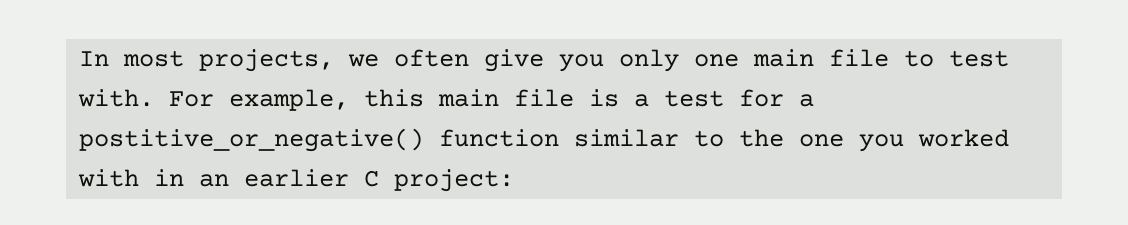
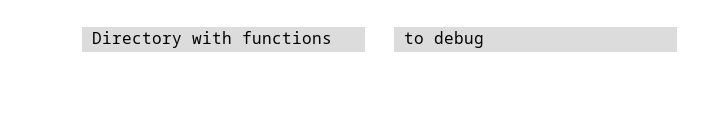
[78,49,1009,72] [77,89,814,111] [78,128,1009,152] [77,169,514,192] In most projects, we often give you only one main file to test with. For example, this main file is a test for a postitive_or_negative() function similar to the one you worked with in an earlier C project: -> [91,31,484,48] Directory with functions to debug

